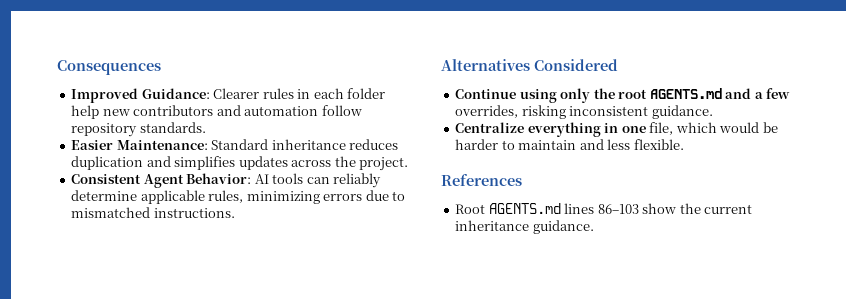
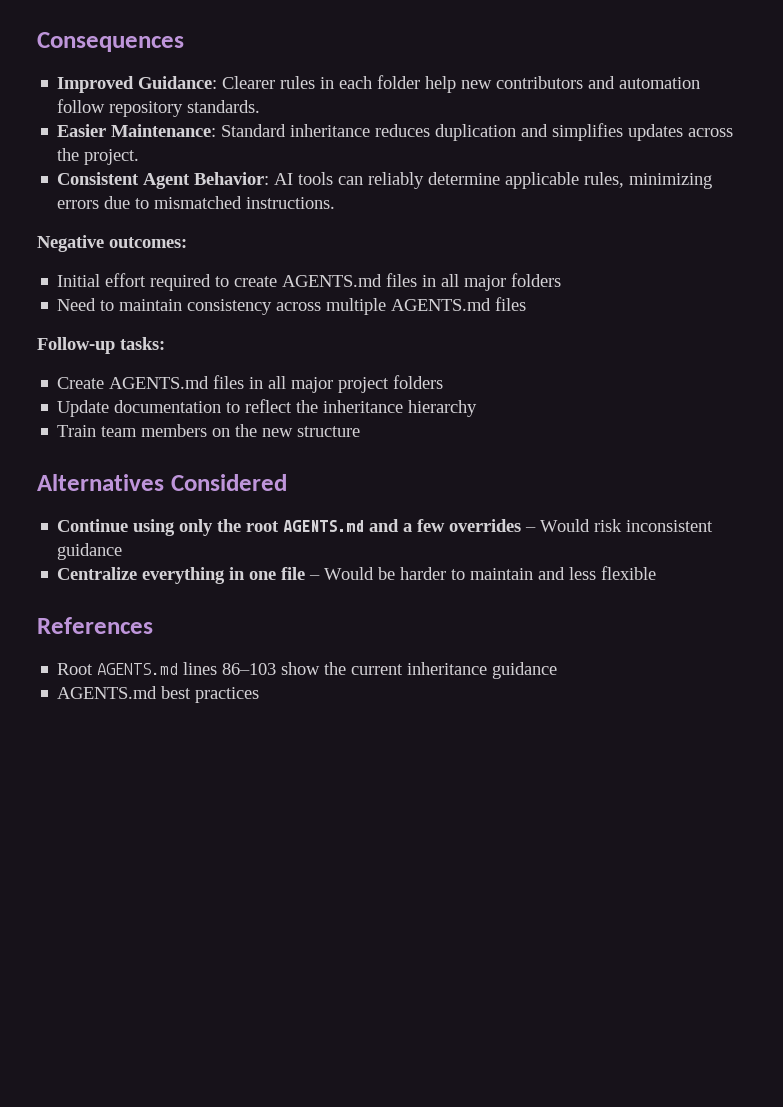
(235, 213) none -> [37,235,187,252] [57,273,562,291] [57,297,527,315] [37,337,165,354] [57,375,444,393] [57,399,478,417] [57,424,361,437] // Negative outcomes: // Initial effort required to create AGENTS.md files in all major folders // Need to maintain consistency across multiple AGENTS.md files // Follow-up tasks: // Create AGENTS.md files in all major project folders // Update documentation to reflect the inheritance hierarchy // Train team members on the new structure
[455,105,713,119] overrides, risking inconsistent guidance. -> [449,519,714,532] [57,543,123,560] overrides – Would risk inconsistent guidance
[649,122,760,135] file, which would -> [281,567,375,580] file – Would
[633,139,684,150] flexible. -> [601,566,657,580] flexible
[532,220,594,234] guidance. -> [492,662,558,679] [57,686,260,703] guidance // AGENTS.md best practices

